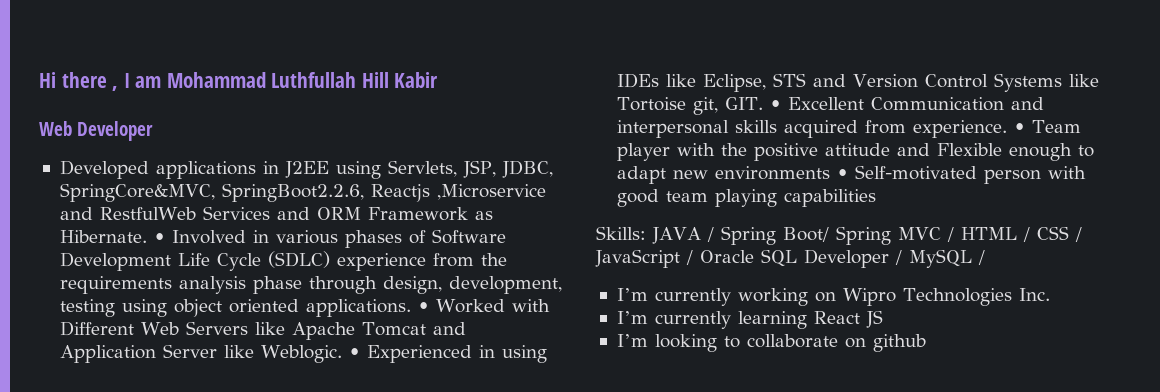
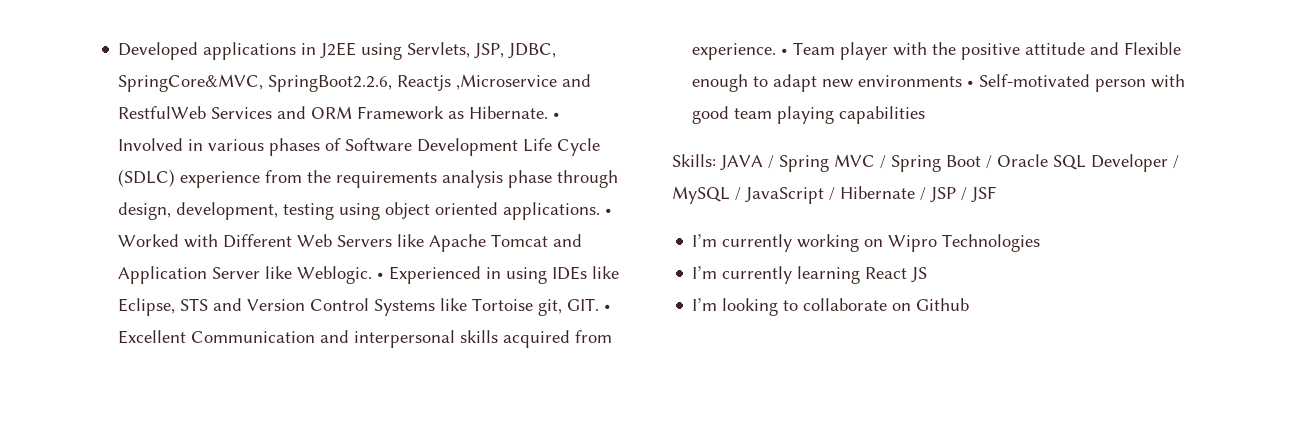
[39,72,439,91] [39,121,153,141] Hi there , I am Mohammad Luthfullah Hill Kabir // Web Developer // -> (118, 51) none
[782,226,1082,245] [595,249,680,268] Boot/ Spring MVC / HTML / CSS / JavaScript -> [834,154,981,172] MVC / Spring Boot
(985, 257) none -> [745,186,996,204] JavaScript / Hibernate / JSP / JSF
[1018,288,1050,301] Inc. -> (1041, 243) none
[872,334,926,352] github -> [916,298,970,311] Github

